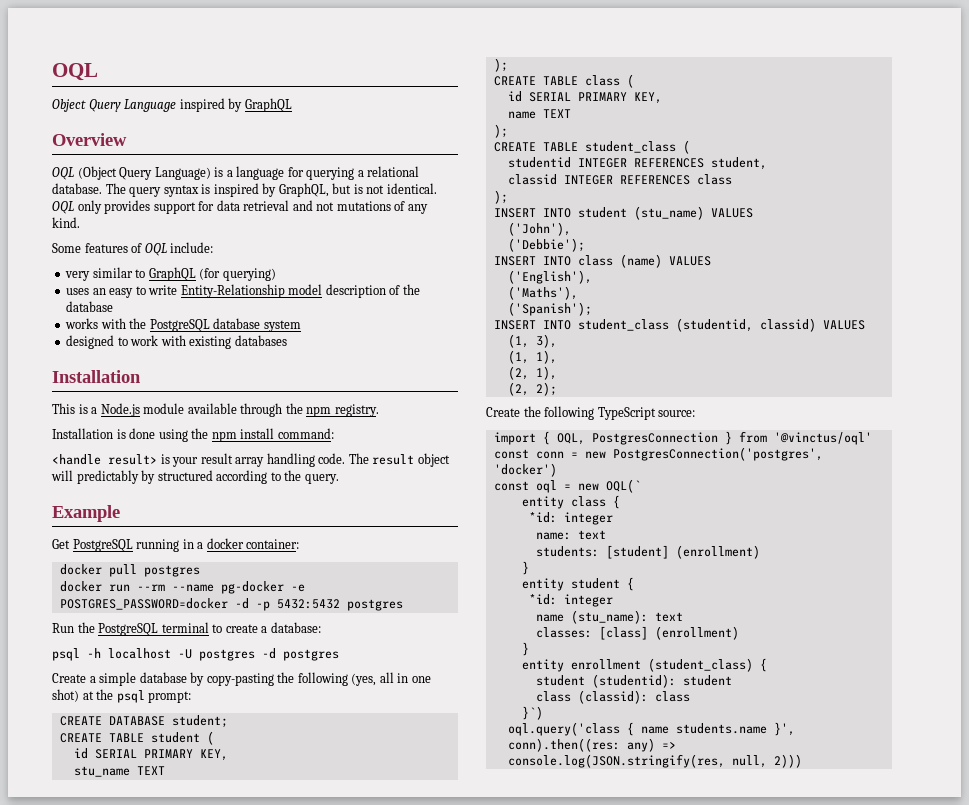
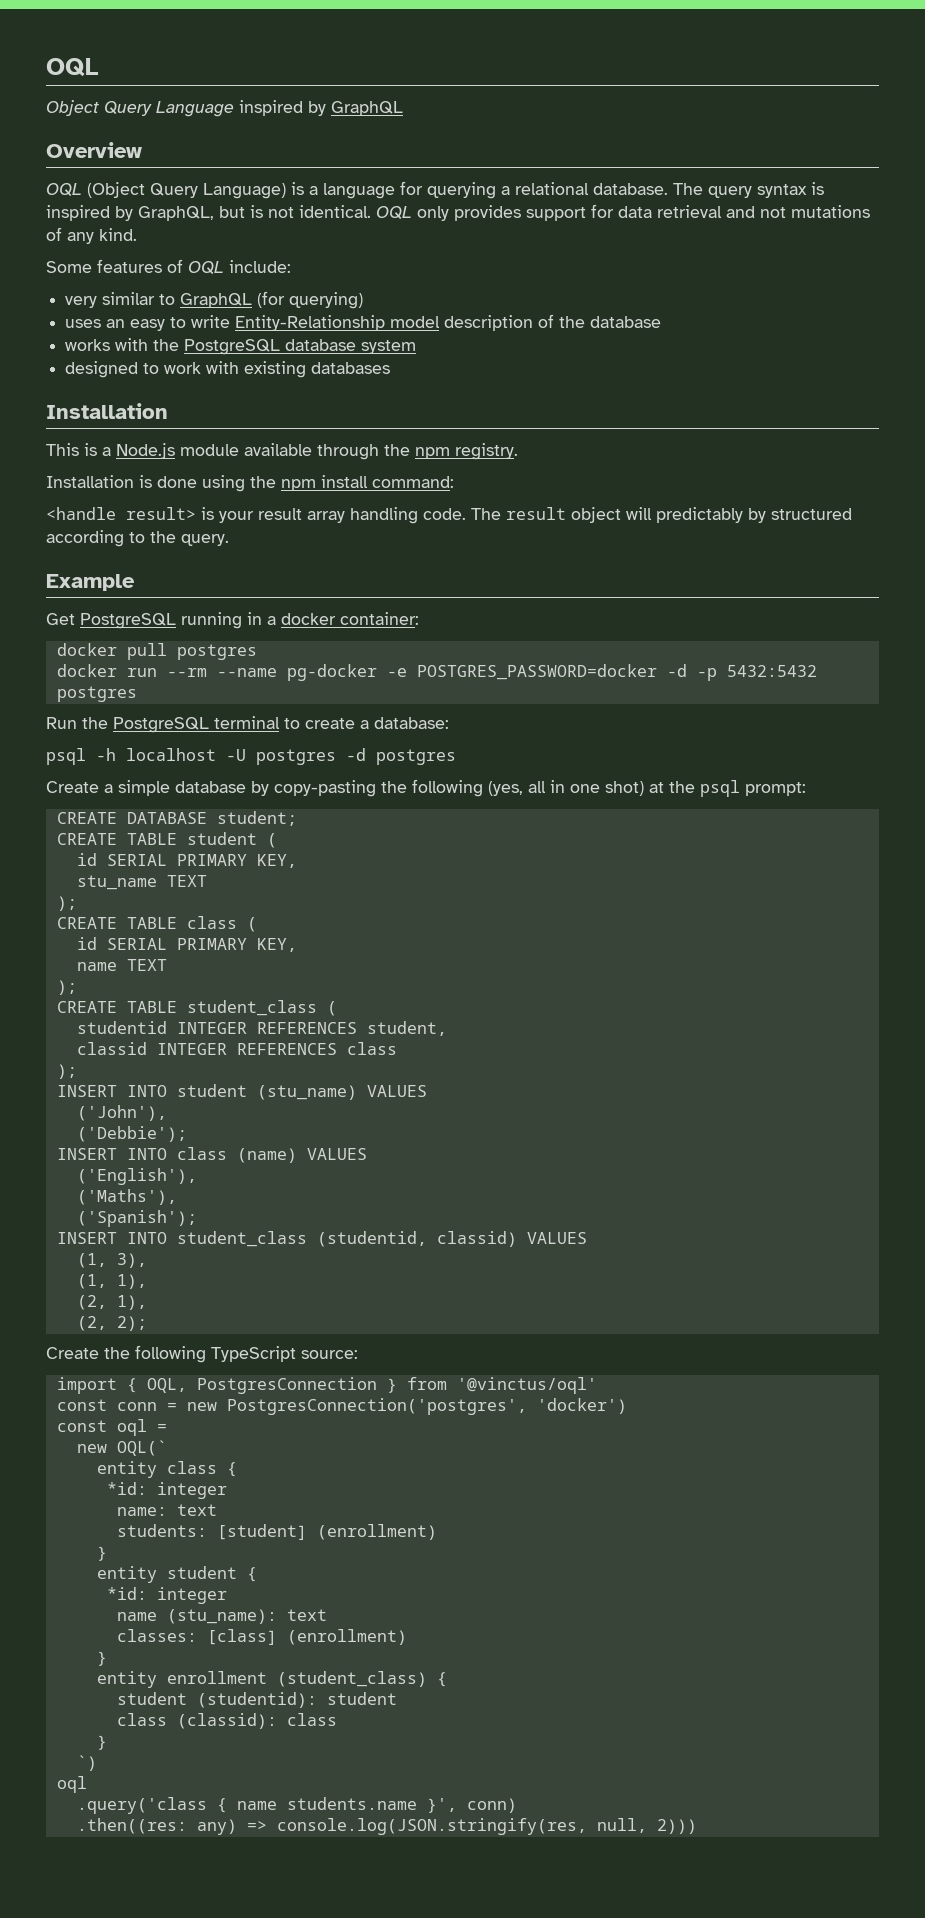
(571, 487) none -> (167, 1427) //
[521,706,543,720] [507,722,620,736] }`) // oql.query('class -> [96,1735,107,1750] [76,1755,97,1771] [56,1776,87,1793] [76,1797,207,1814] } // `) // oql // .query('class
[507,738,620,752] conn).then((res: -> [466,1798,517,1813] [76,1818,187,1834] conn) // .then((res:

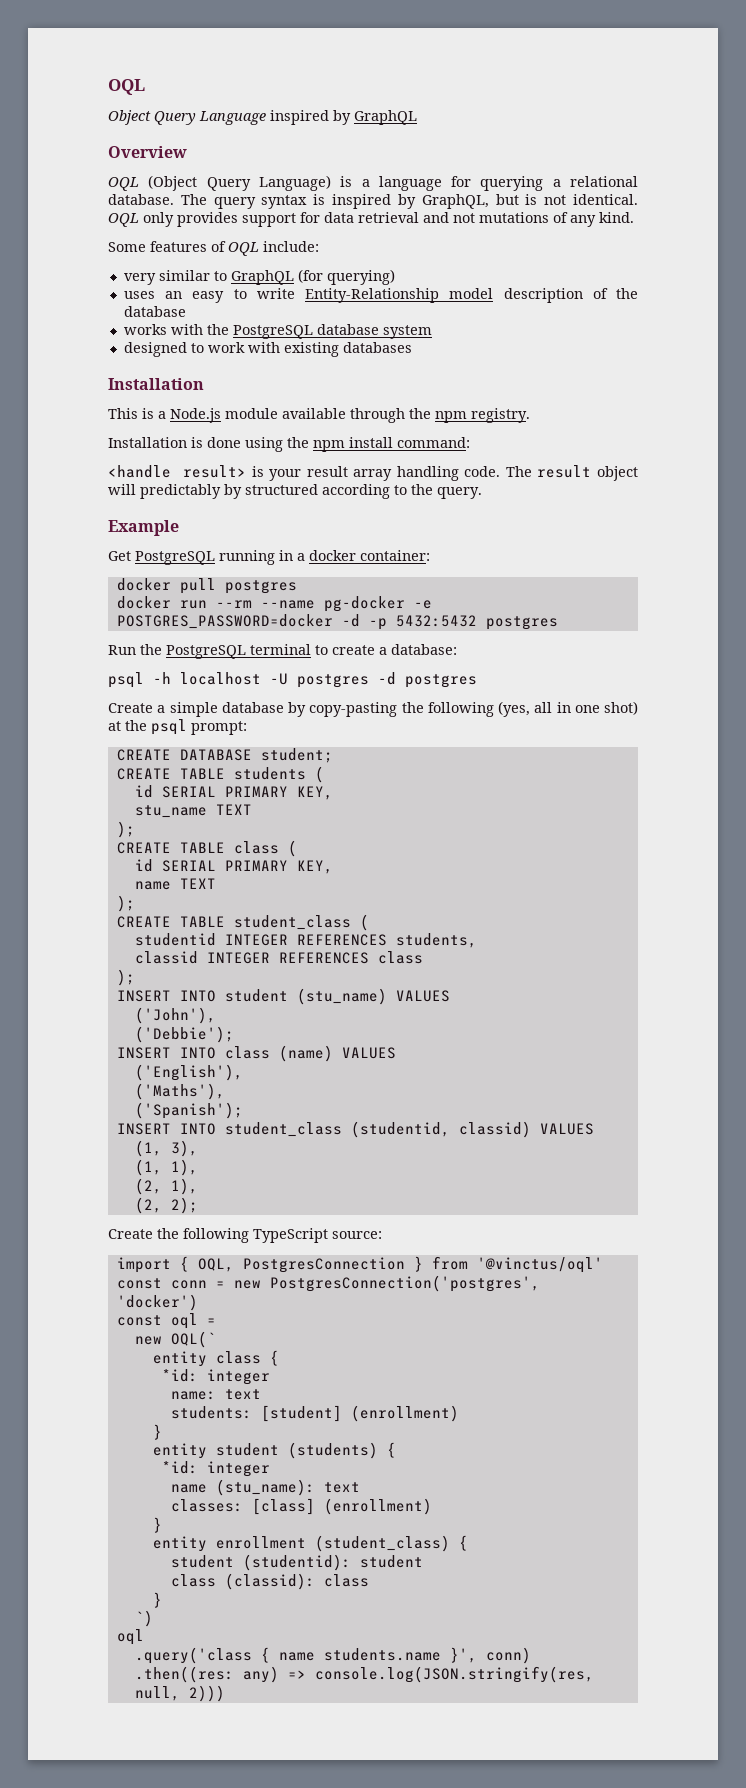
[186,832,257,845] student -> [233,767,306,780] students
[366,1021,447,1036] student, -> [395,933,477,948] students,
(237, 1572) none -> [287,1442,378,1459] (students)

